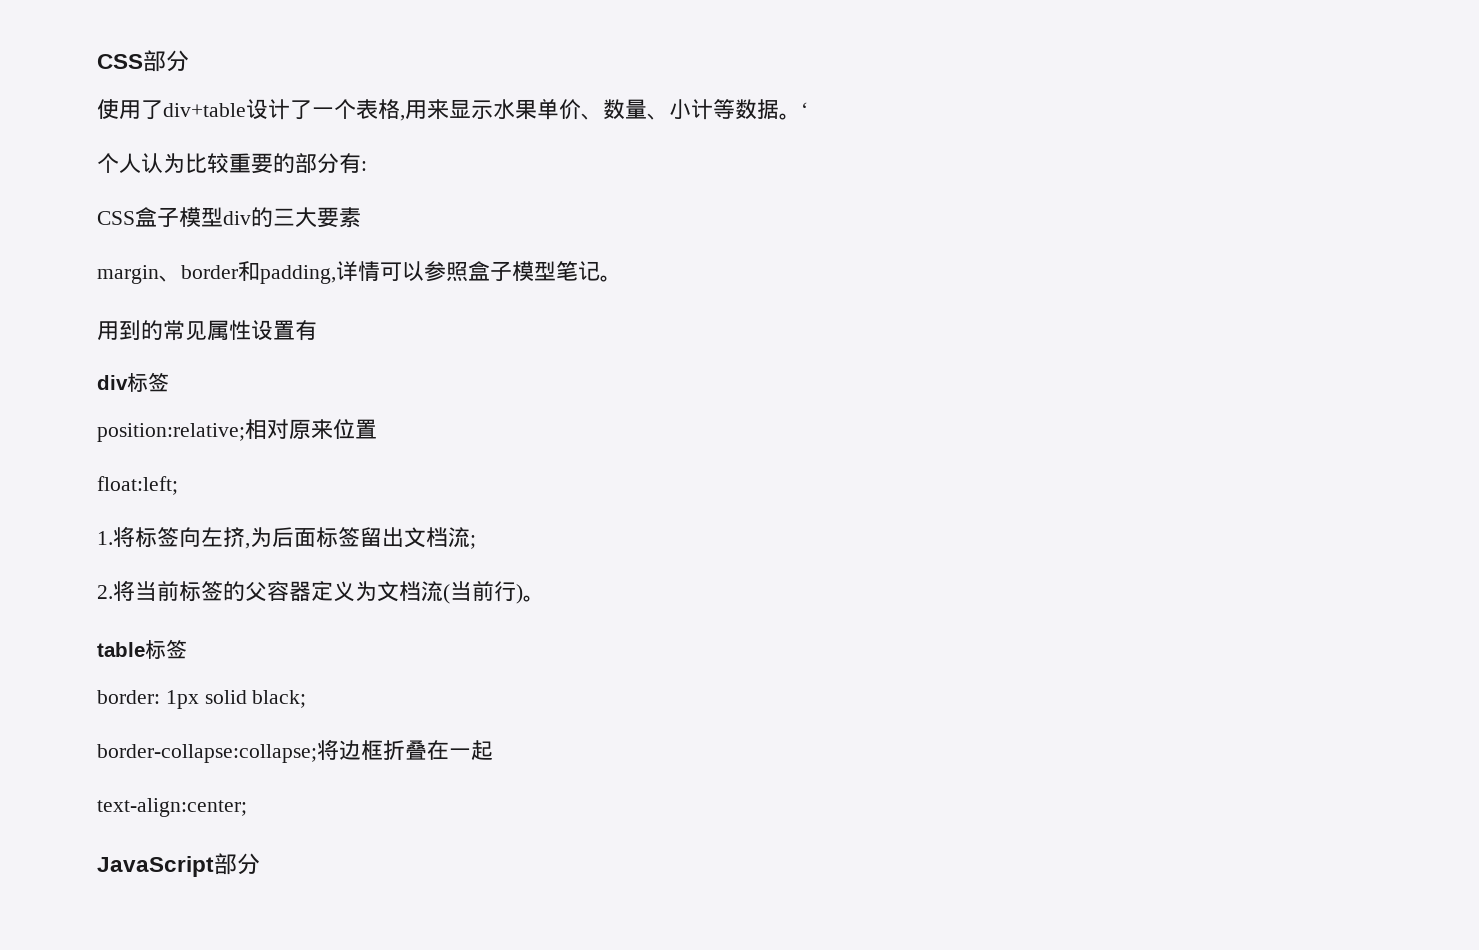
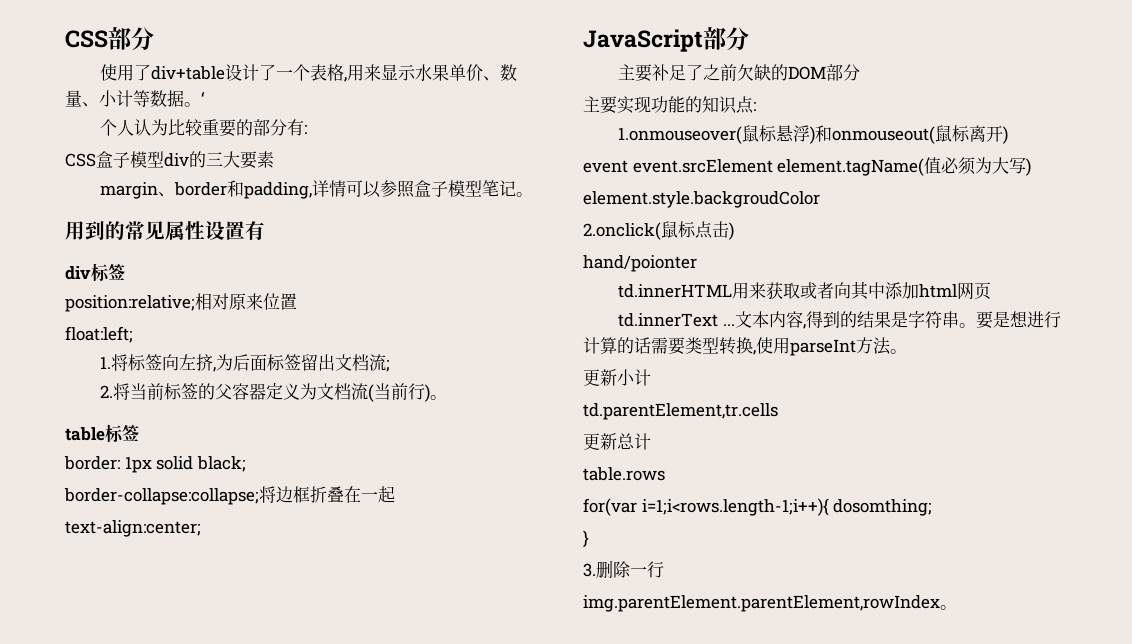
(260, 864) none -> [618,64,861,82] [583,96,756,114] [618,125,1009,144] [583,157,1032,176] [583,191,820,208] [583,221,734,240] [583,255,697,272] [618,281,992,300] [618,311,1061,329] [583,337,907,356] [583,369,651,386] [583,403,778,420] [583,433,651,450] [583,467,665,481] [583,498,933,516] [583,530,589,548] [583,560,664,578] [583,595,957,612] // 主要补足了之前欠缺的DOM部分 // 主要实现功能的知识点: // 1.onmouseover(鼠标悬浮)和onmouseout(鼠标离开) // event event.srcElement element.tagName(值必须为大写) // element.style.backgroudColor // 2.onclick(鼠标点击) // hand/poionter // td.innerHTML用来获取或者向其中添加html网页 // td.innerText ...文本内容,得到的结果是字符串。要是想进行计算的话需要类型转换,使用parseInt方法。 // 更新小计 // td.parentElement,tr.cells // 更新总计 // table.rows // for(var i=1;i<rows.length-1;i++){ dosomthing; // } // 3.删除一行 // img.parentElement.parentElement,rowIndex。

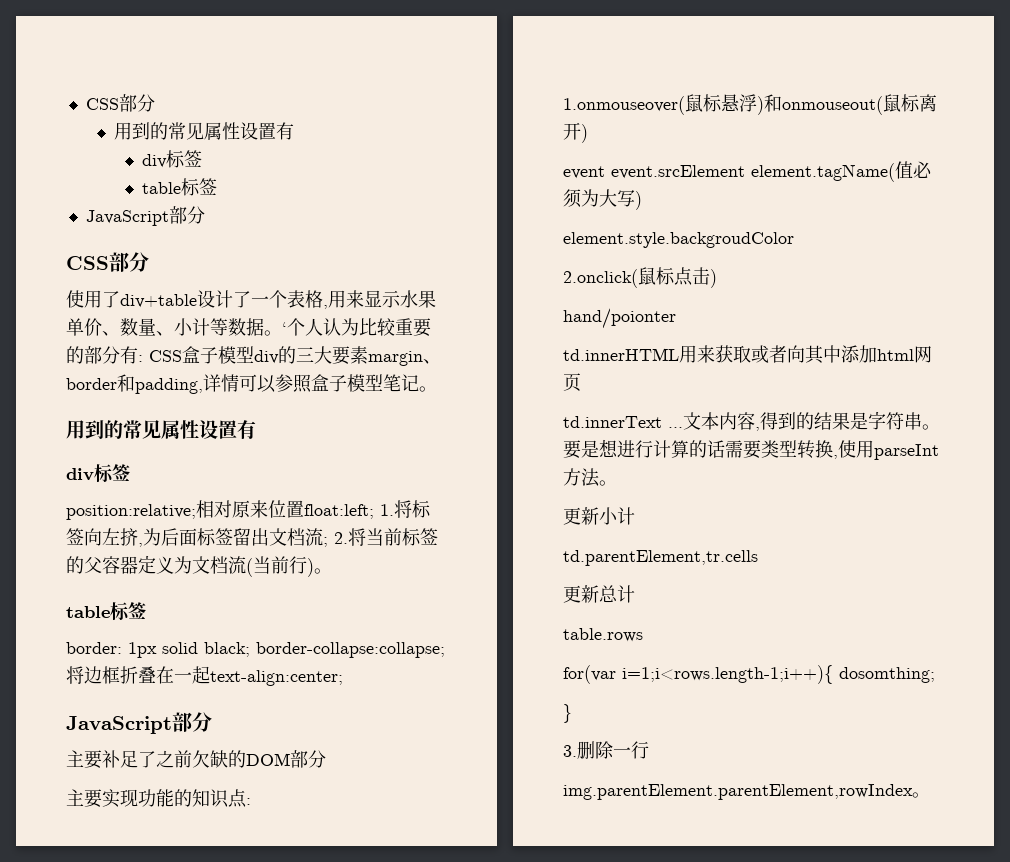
[65,27,154,51] CSS部分 -> [85,94,155,112] [113,122,294,140] [141,150,202,168] [141,178,217,196] [85,206,205,226] [66,252,149,272] CSS部分 // 用到的常见属性设置有 // div标签 // table标签 // JavaScript部分 // CSS部分
(205, 98) // -> (287, 328) none
(308, 129) // -> (143, 358) none
(274, 159) // -> (368, 355) none
(297, 301) // -> (304, 509) none
(133, 334) // -> (374, 511) none
(391, 366) // -> (328, 542) none
(246, 464) // -> (250, 649) none
(395, 494) // -> (210, 675) none

